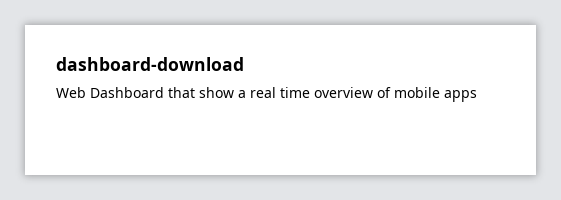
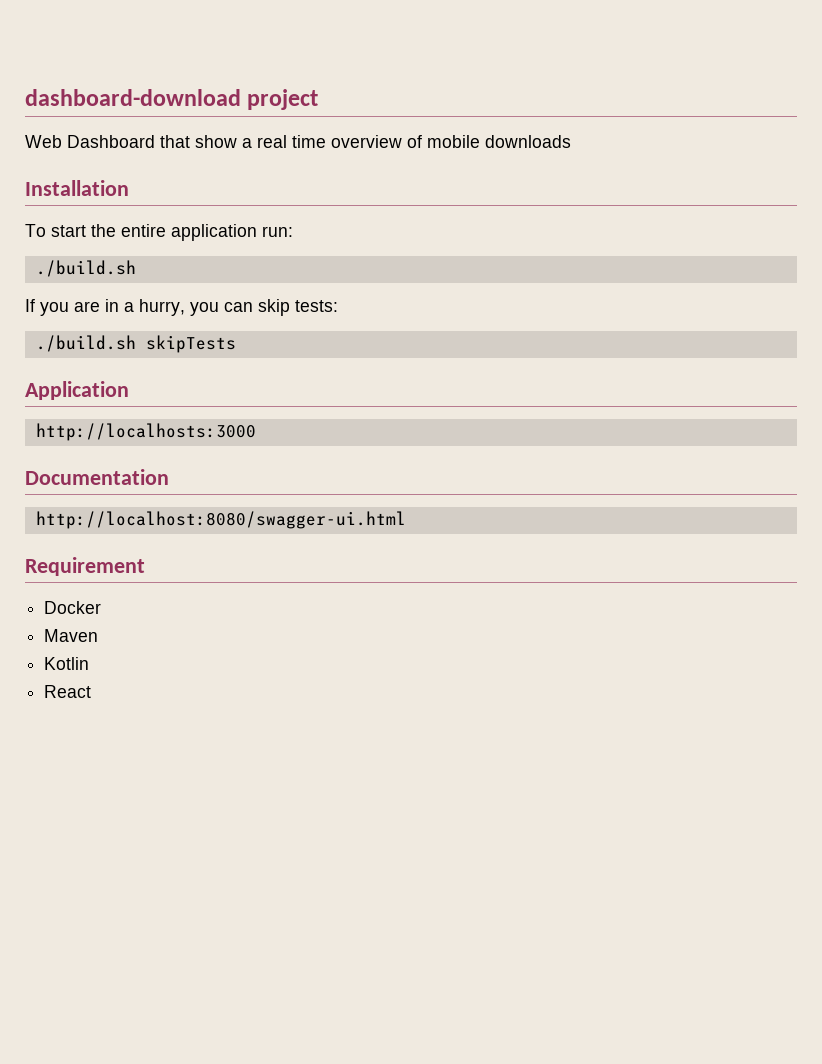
(244, 64) none -> [247,89,319,110] project
[444,90,477,102] apps -> [485,135,571,148] [25,180,129,196] [25,224,293,241] [35,260,136,277] [25,299,338,316] [35,335,236,353] [25,381,129,400] [35,423,256,441] [25,469,169,485] [35,511,406,529] [25,557,145,576] [44,601,102,614] [44,629,99,642] [44,657,90,670] [44,685,92,698] downloads // Installation // To start the entire application run: // ./build.sh // If you are in a hurry, you can skip tests: // ./build.sh skipTests // Application // http://localhosts:3000 // Documentation // http://localhost:8080/swagger-ui.html // Requirement // Docker // Maven // Kotlin // React

